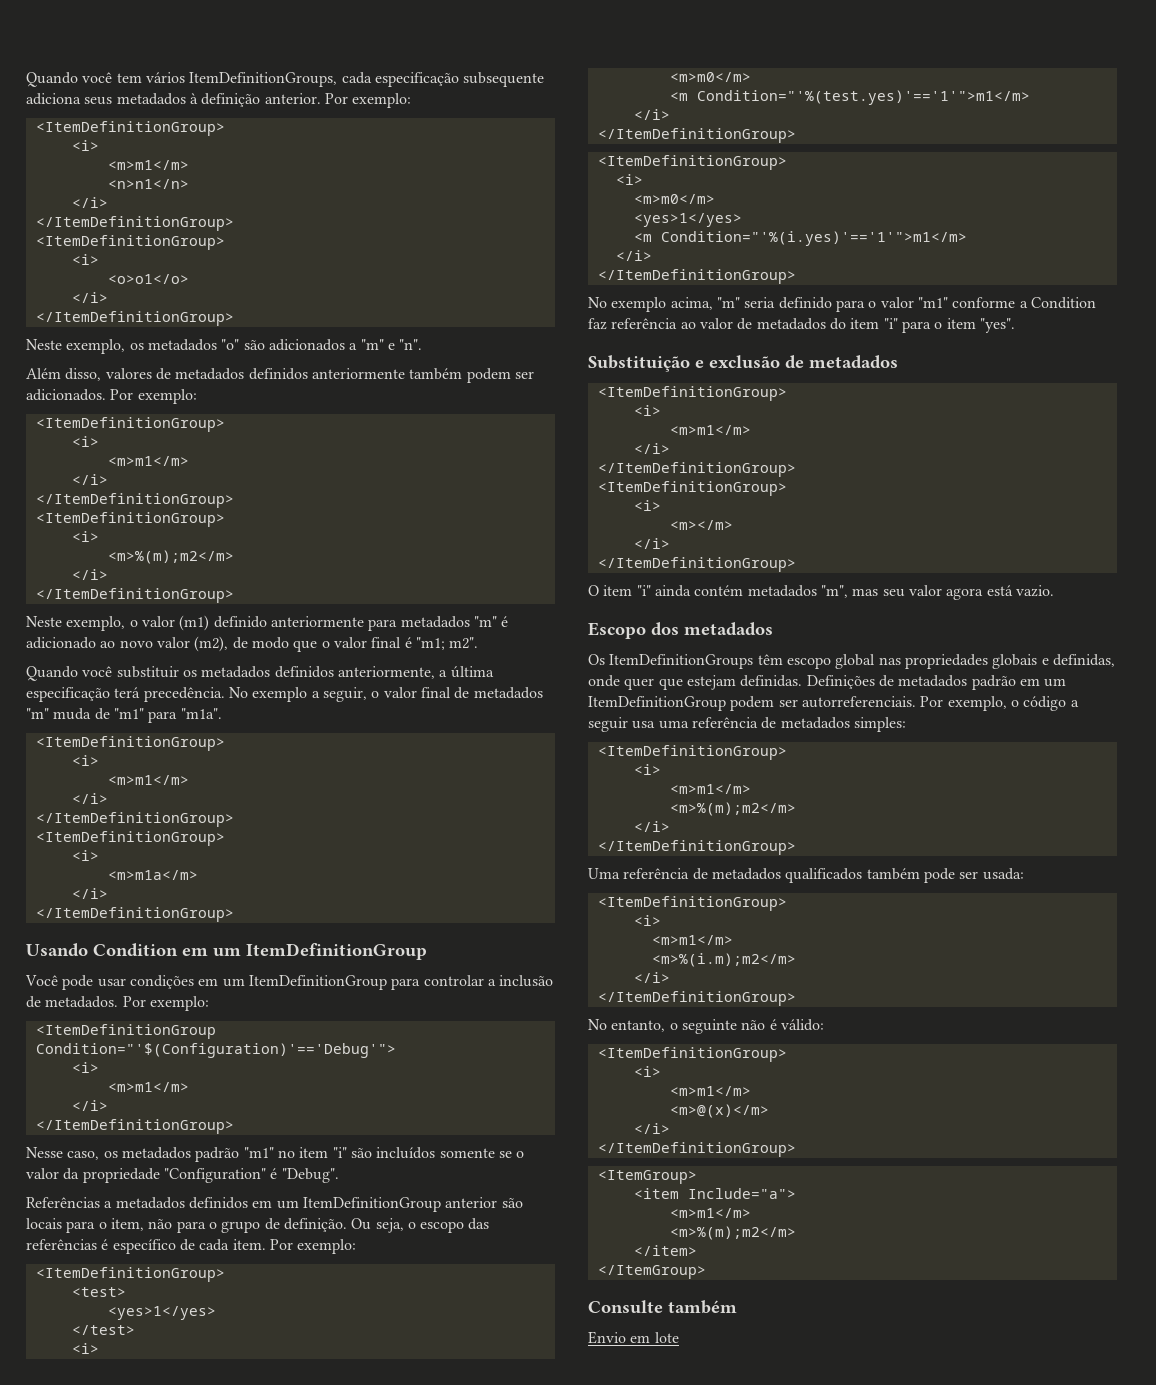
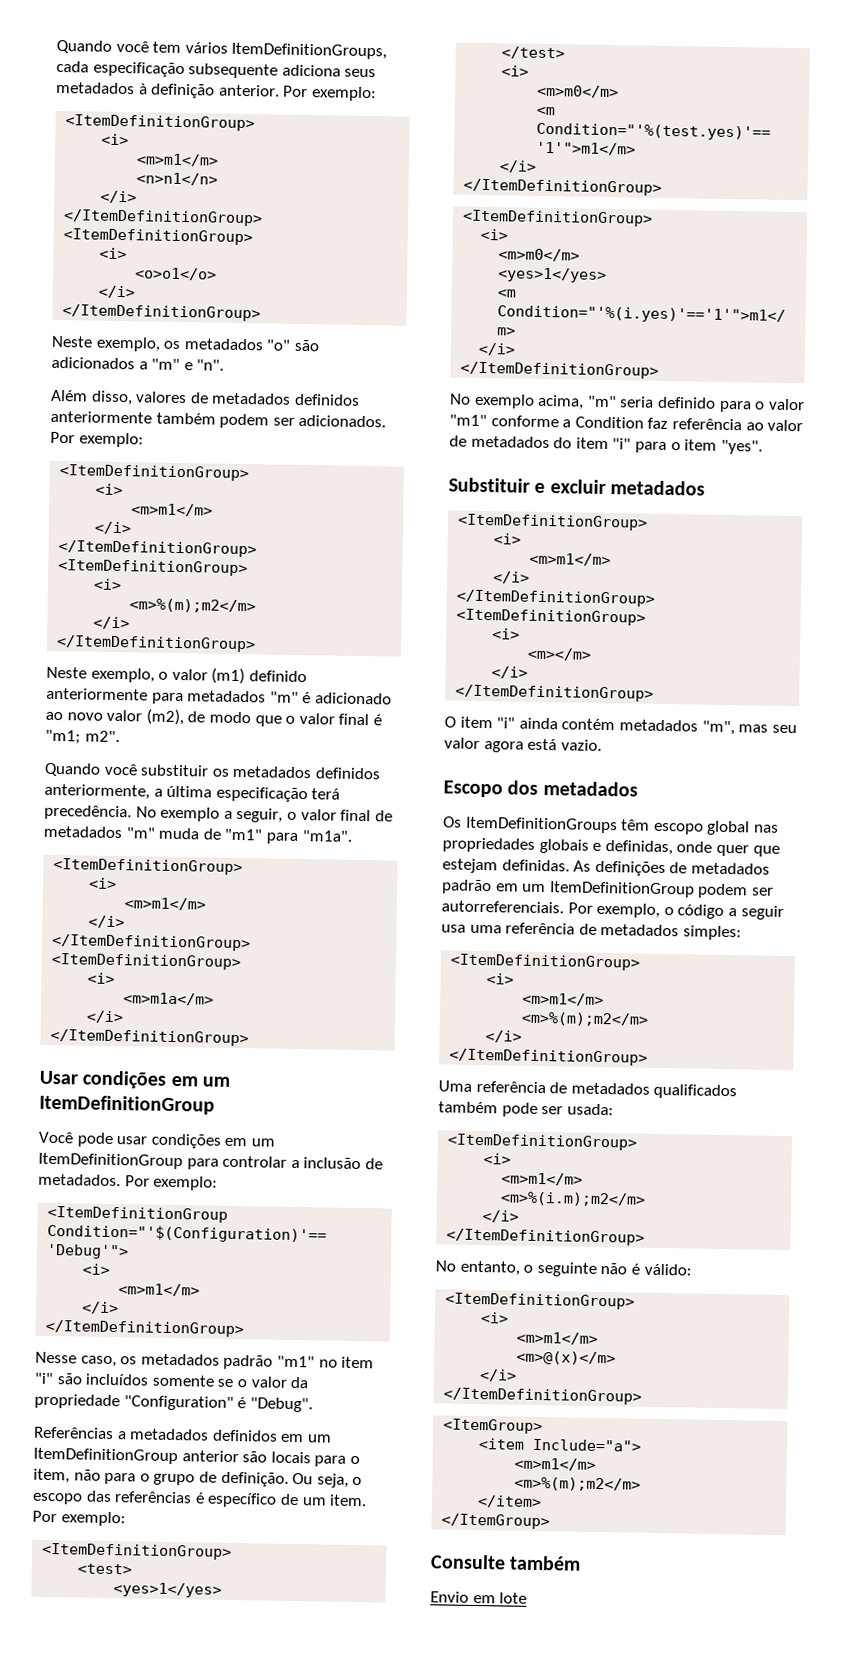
[26,943,178,957] Usando Condition -> [39,1070,168,1089] Usar condições
[199,1239,230,1251] cada -> [301,1497,327,1506] um
[588,355,804,372] Substituição e exclusão de -> [448,477,606,494] Substituir e excluir
[806,675,875,689] Definições -> [573,860,666,877] As definições

